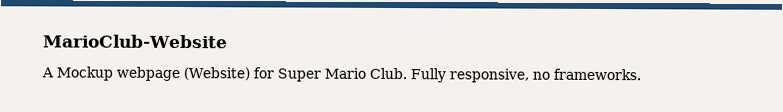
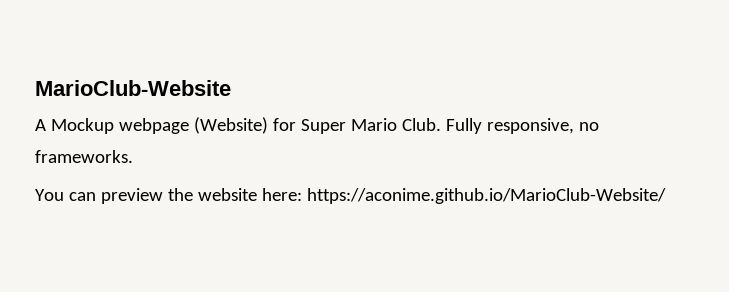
(641, 74) none -> [35,188,666,204] // You can preview the website here: https://aconime.github.io/MarioClub-Website/

